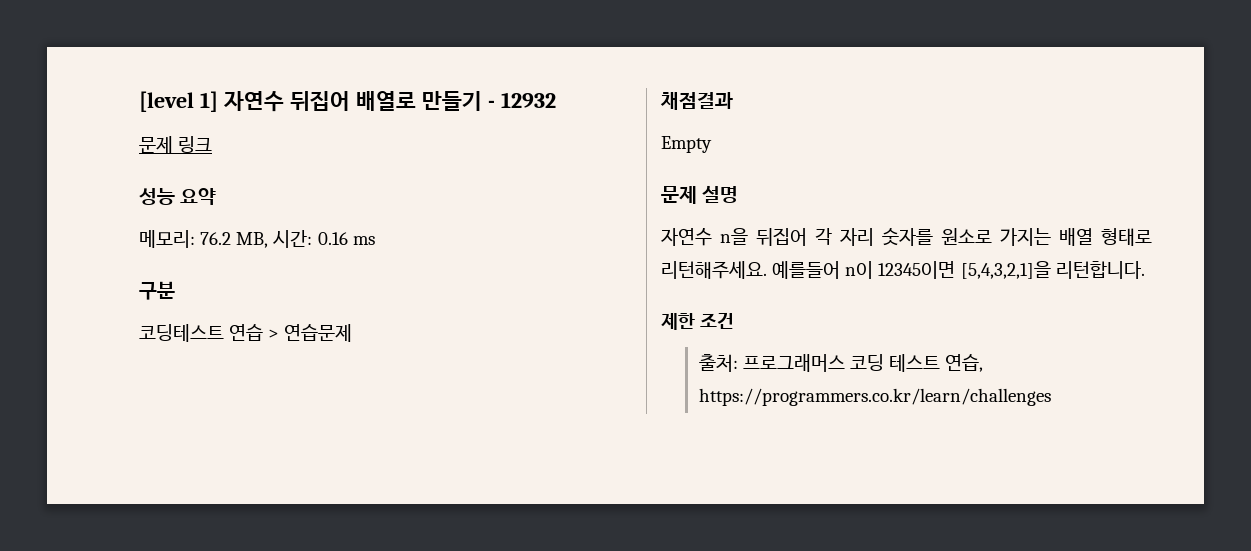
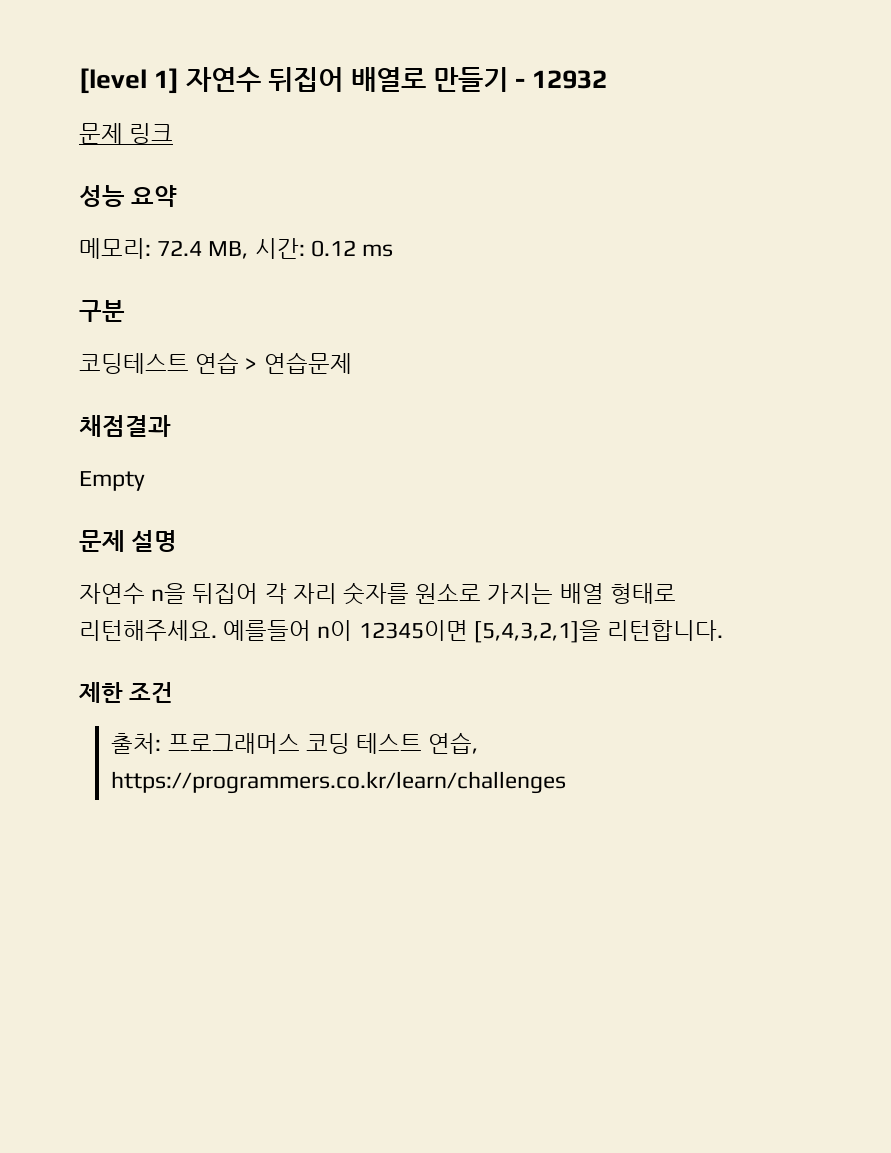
[200,232,232,245] 76.2 -> [157,240,203,256] 72.4
[317,232,348,245] 0.16 -> [310,240,356,257] 0.12

